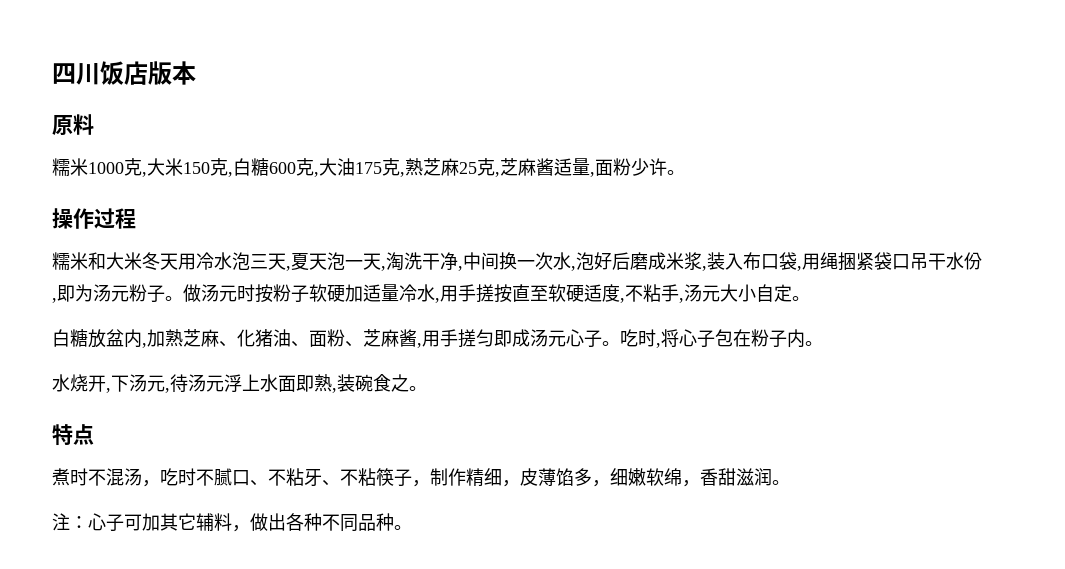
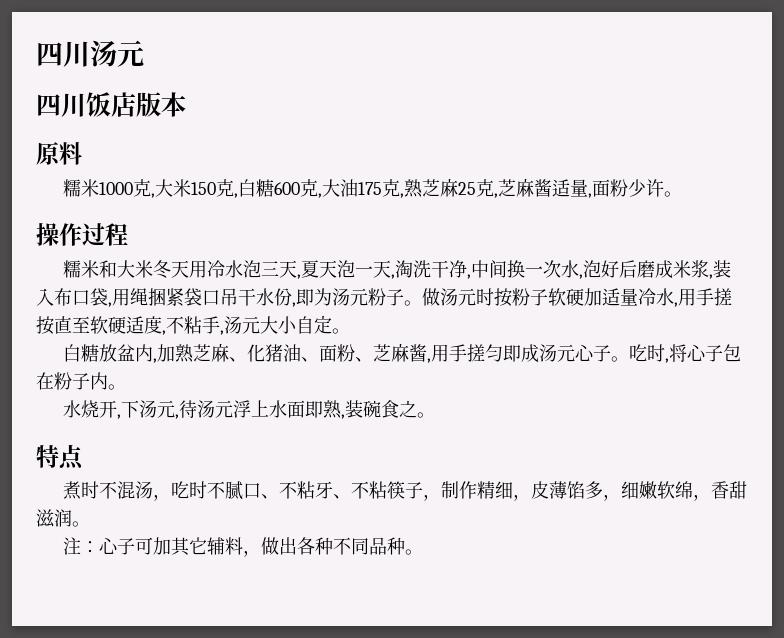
[52,63,100,85] 四川 -> [36,40,144,67] [36,93,86,117] 四川汤元 // 四川

